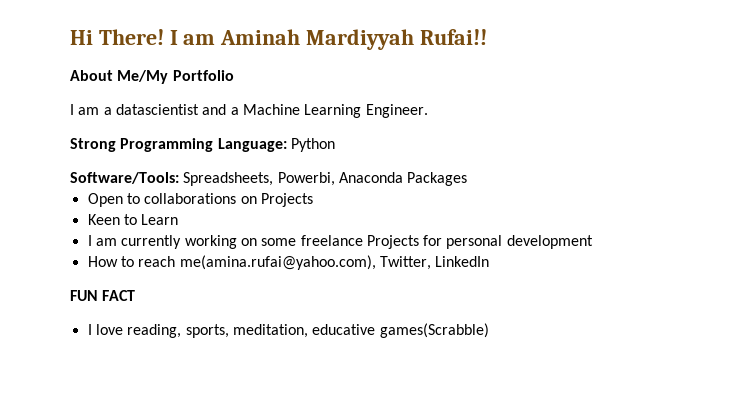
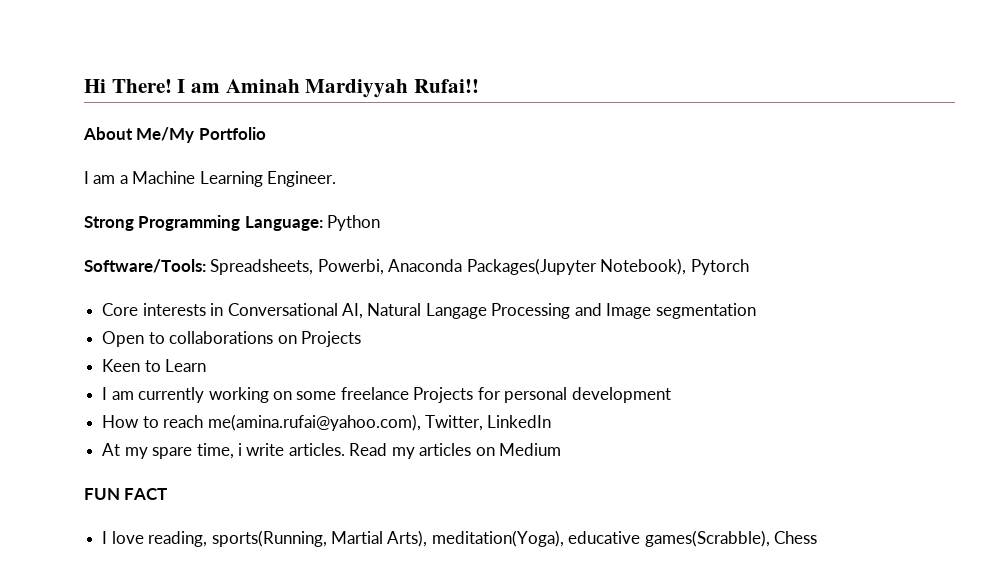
[115,104,239,115] datascientist and a -> (128, 179) none
[407,172,468,186] Packages -> [466,258,749,275] [102,303,756,319] Packages(Jupyter Notebook), Pytorch // Core interests in Conversational AI, Natural Langage Processing and Image segmentation
(490, 261) none -> [102,443,562,459] // At my spare time, i write articles. Read my articles on Medium
[185,323,489,338] sports, meditation, educative games(Scrabble) -> [211,530,818,547] sports(Running, Martial Arts), meditation(Yoga), educative games(Scrabble), Chess

